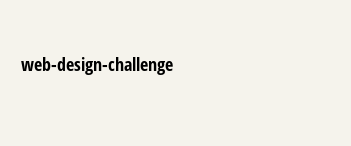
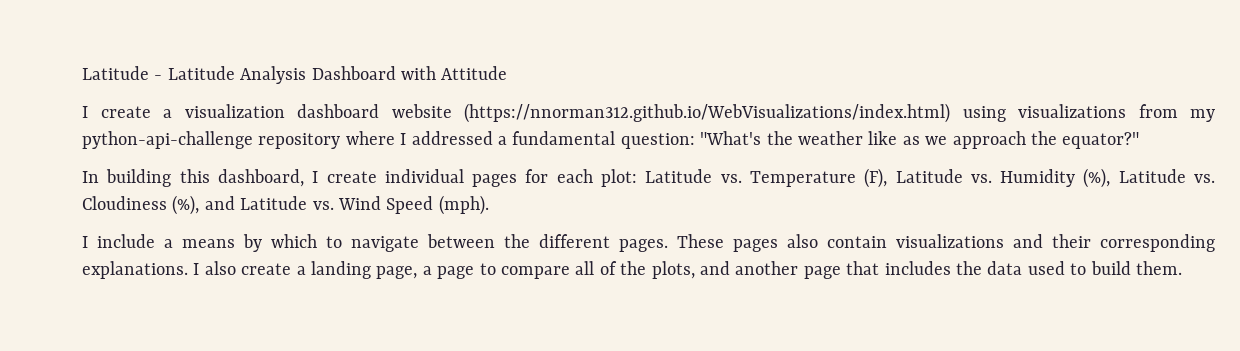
[21,57,173,75] web-design-challenge -> [82,66,508,84] [82,103,1215,123] [82,131,1140,149] [82,168,1215,188] [82,195,489,215] [82,234,1215,252] [82,261,1182,279] Latitude - Latitude Analysis Dashboard with Attitude // I create a visualization dashboard website (https://nnorman312.github.io/WebVisualizations/index.html) using visualizations from my python-api-challenge repository where I addressed a fundamental question: "What's the weather like as we approach the equator?" // In building this dashboard, I create individual pages for each plot: Latitude vs. Temperature (F), Latitude vs. Humidity (%), Latitude vs. Cloudiness (%), and Latitude vs. Wind Speed (mph). // I include a means by which to navigate between the different pages. These pages also contain visualizations and their corresponding explanations. I also create a landing page, a page to compare all of the plots, and another page that includes the data used to build them.

